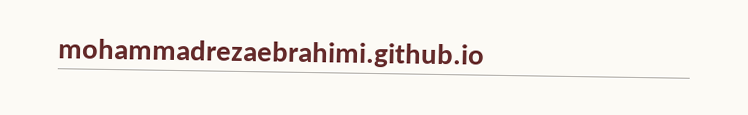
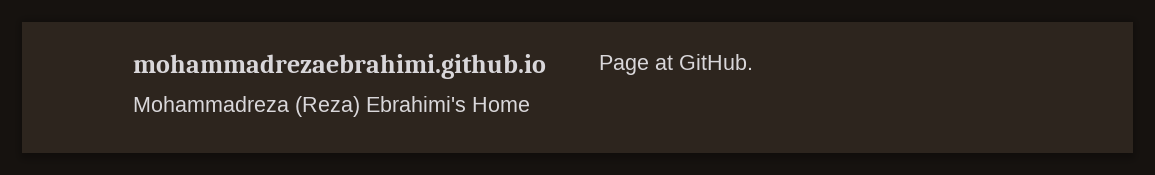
(485, 53) none -> [133,96,530,117] [599,54,753,75] // Mohammadreza (Reza) Ebrahimi's Home Page at GitHub.

